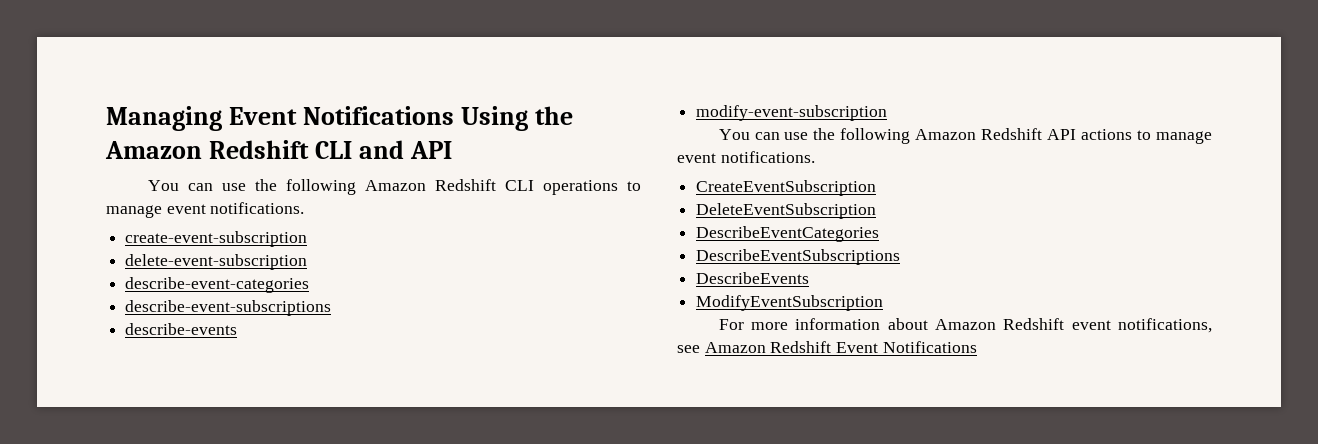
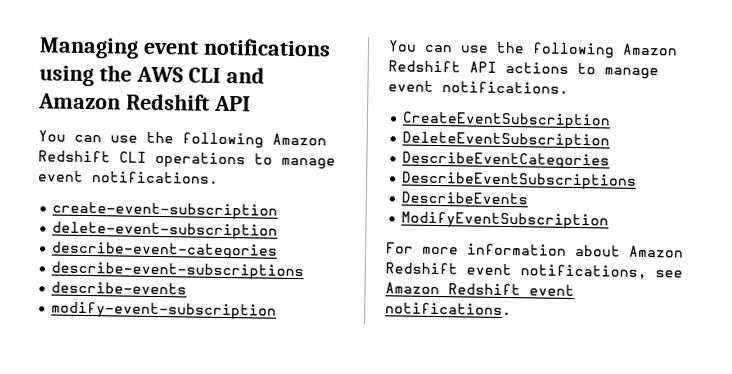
[229,106,574,131] [105,140,405,159] Event Notifications Using the Amazon Redshift CLI and -> [142,38,331,57] [39,65,265,87] [38,93,210,111] event notifications using the AWS CLI and Amazon Redshift
[836,341,977,353] Event Notifications -> [529,284,575,296] [385,302,512,316] event notifications.

